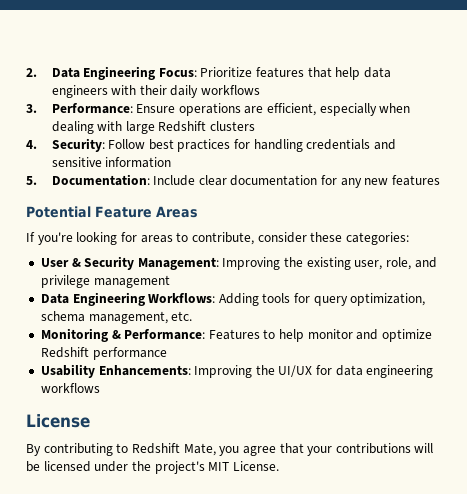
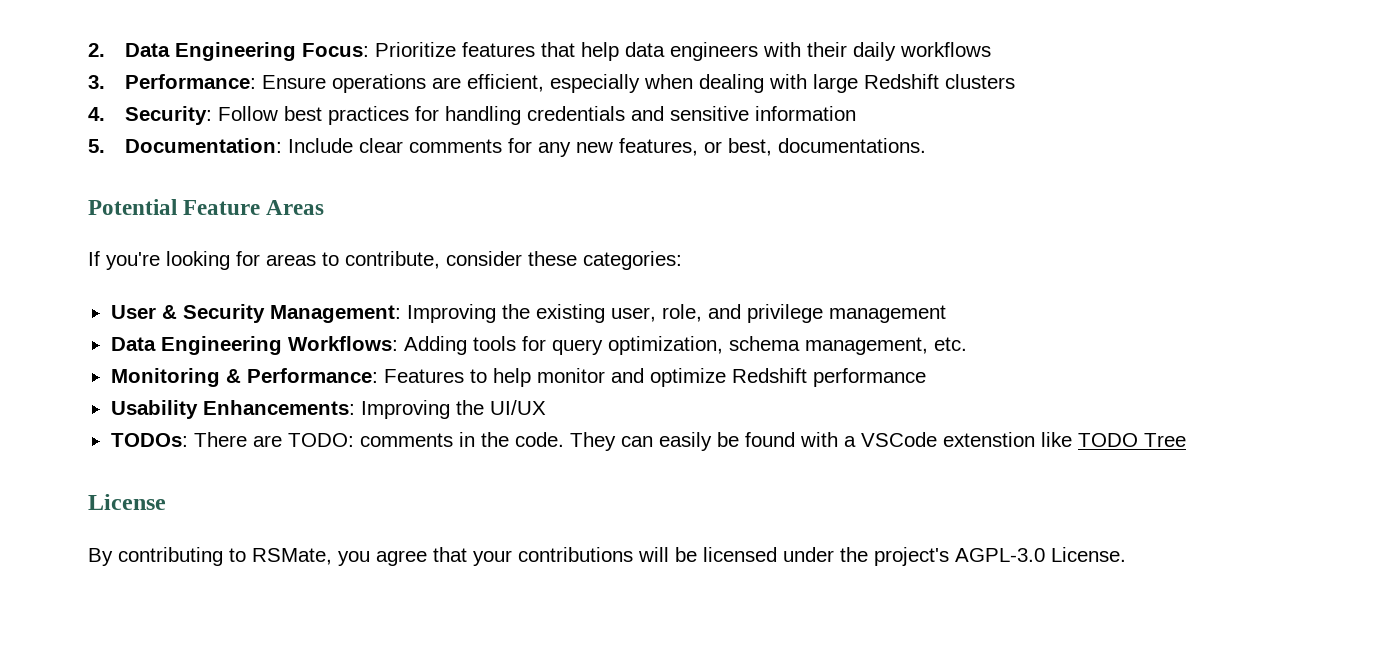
[230,175,318,186] documentation -> [408,139,502,153] comments
[392,175,441,186] features -> [618,138,926,156] features, or best, documentations.
[316,365,434,378] [40,383,100,393] for data engineering workflows -> [110,432,1186,451] // TODOs: There are TODO: comments in the code. They can easily be found with a VSCode extenstion like TODO Tree
[131,443,216,456] Redshift Mate, -> [252,548,332,565] RSMate,
[208,462,230,471] MIT -> [955,548,1045,562] AGPL-3.0

